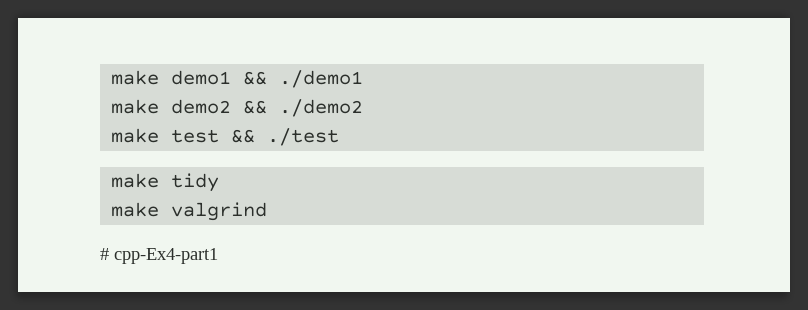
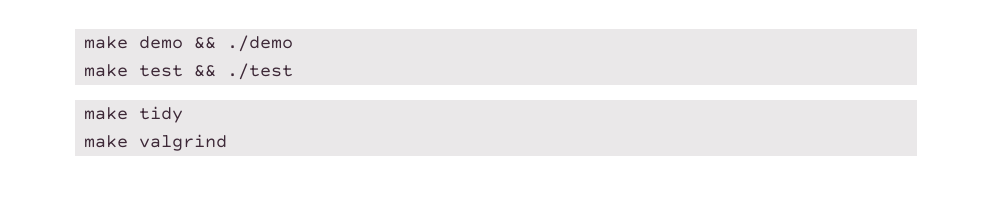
[111,70,364,88] [111,99,364,117] make demo1 && ./demo1 // make demo2 && ./demo2 -> [84,35,294,52] make demo && ./demo
[100,248,218,264] // # cpp-Ex4-part1 -> (228, 142) none

